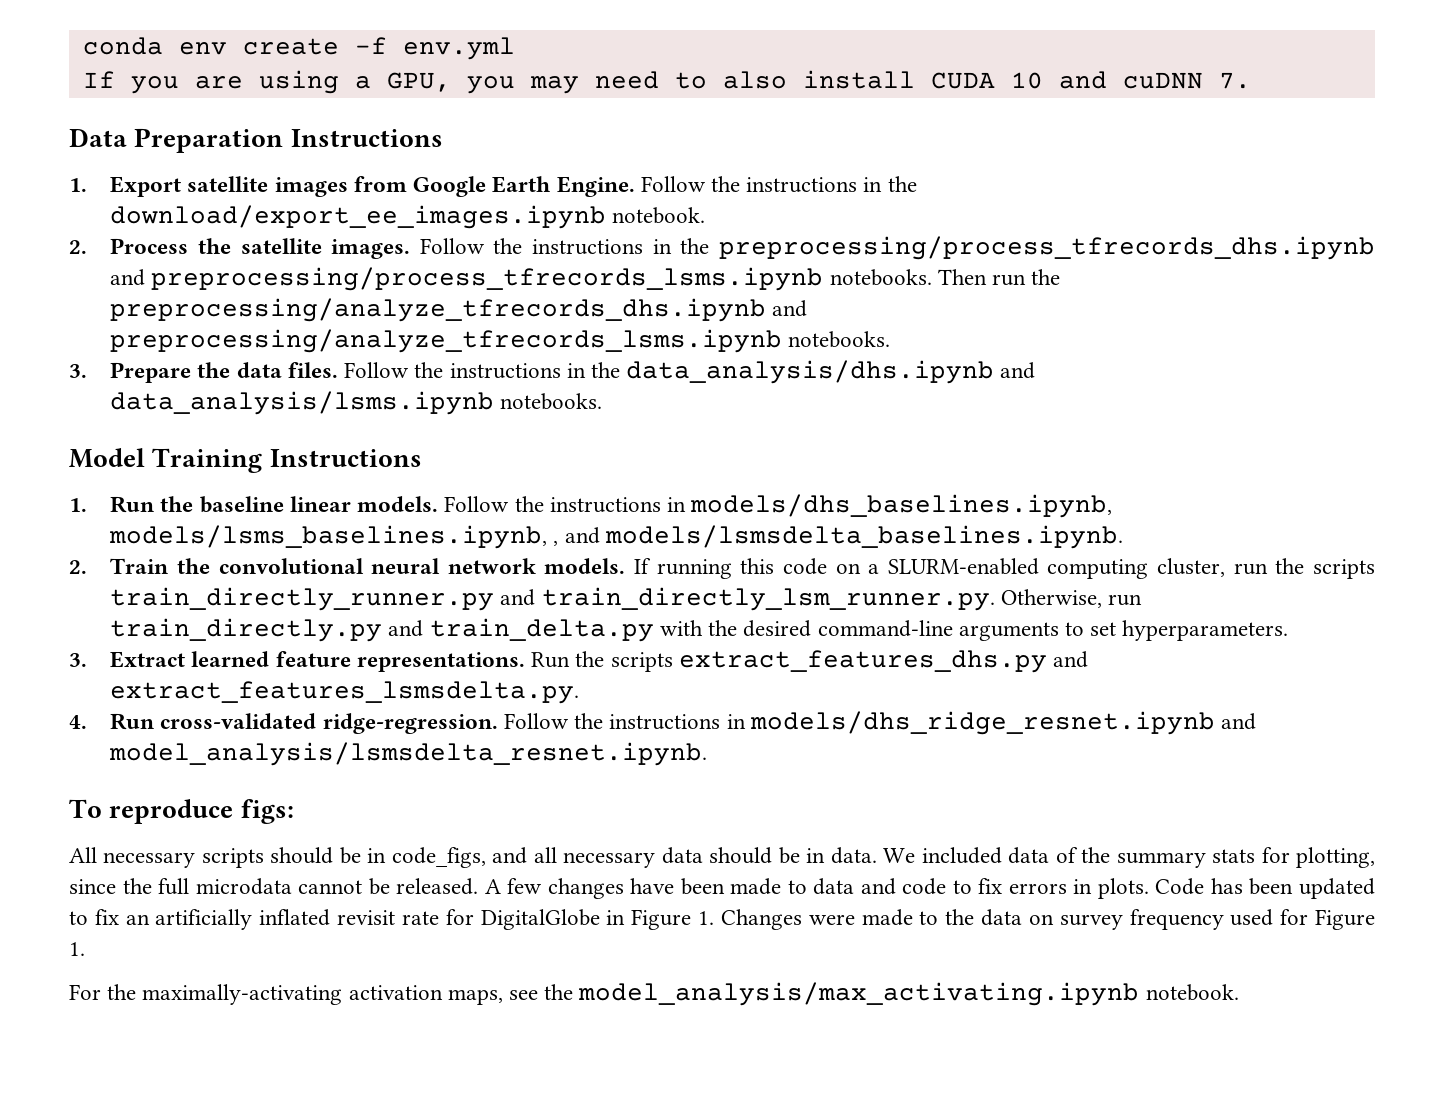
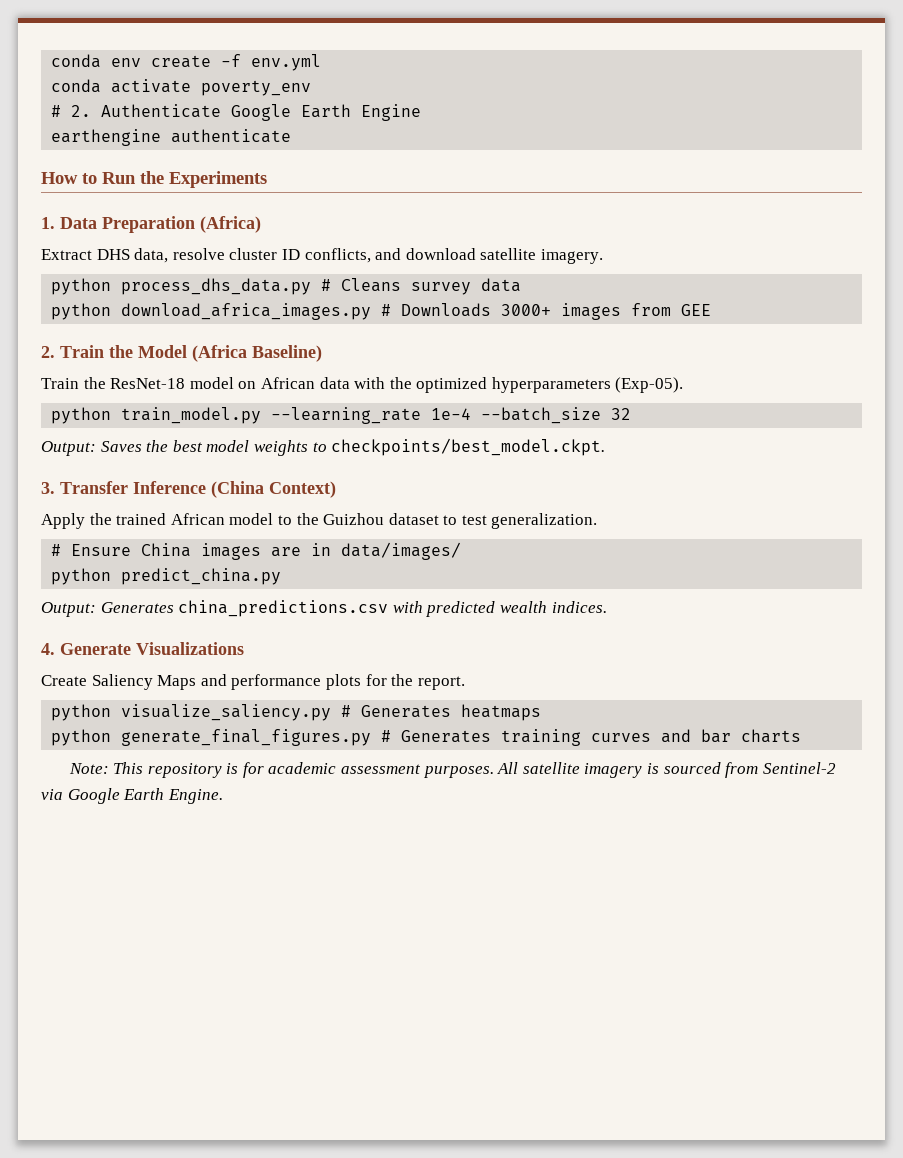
[82,70,1251,94] [69,128,443,153] [69,176,917,197] [110,205,706,229] [69,236,1375,260] [110,267,1061,291] [110,298,808,322] [110,329,891,353] [69,360,1036,384] [110,391,603,415] [69,448,422,473] [69,494,1113,518] [109,525,1123,549] [69,558,1375,579] [110,587,1143,611] [110,618,1289,642] [69,650,1088,673] [110,681,580,704] [69,711,1256,735] [109,742,708,766] [69,799,294,824] [69,847,1376,868] [69,878,1375,899] [69,909,1375,930] [69,942,85,956] [69,982,1239,1006] If you are using a GPU, you may need to also install CUDA 10 and cuDNN 7. // Data Preparation Instructions // 1. Export satellite images from Google Earth Engine. Follow the instructions in the download/export_ee_images.ipynb notebook. // 2. Process the satellite images. Follow the instructions in the preprocessing/process_tfrecords_dhs.ipynb and preprocessing/process_tfrecords_lsms.ipynb notebooks. Then run the preprocessing/analyze_tfrecords_dhs.ipynb and preprocessing/analyze_tfrecords_lsms.ipynb notebooks. // 3. Prepare the data files. Follow the instructions in the data_analysis/dhs.ipynb and data_analysis/lsms.ipynb notebooks. // Model Training Instructions // 1. Run the baseline linear models. Follow the instructions in models/dhs_baselines.ipynb, models/lsms_baselines.ipynb, , and models/lsmsdelta_baselines.ipynb. // 2. Train the convolutional neural network models. If running this code on a SLURM-enabled computing cluster, run the scripts train_directly_runner.py and train_directly_lsm_runner.py. Otherwise, run train_directly.py and train_delta.py with the desired command-line arguments to set hyperparameters. // 3. Extract learned feature representations. Run the scripts extract_features_dhs.py and extract_features_lsmsdelta.py. // 4. Run cross-validated ridge-regression. Follow the instructions in models/dhs_ridge_resnet.ipynb and model_analysis/lsmsdelta_resnet.ipynb. // To reproduce figs: // All necessary scripts should be in code_figs, and all necessary data should be in data. We included data of the summary stats for plotting, since the full microdata cannot be released. A few changes have been made to data and code to fix errors in plots. Code has been updated to fix an artificially inflated revisit rate for DigitalGlobe in Figure 1. Changes were made to the data on survey frequency used for Figure 1. // For the maximally-activating activation maps, see the model_analysis/max_activating.ipynb notebook. -> [51,79,312,96] [51,104,422,121] [51,129,292,146] [41,171,267,188] [41,216,261,233] [41,248,603,264] [51,278,522,295] [51,303,712,320] [41,345,322,362] [41,377,684,393] [51,407,632,424] [41,438,606,456] [41,481,336,498] [41,513,598,529] [51,542,462,560] [51,568,282,585] [41,600,607,617] [41,642,244,655] [41,674,465,690] [51,704,542,721] [51,729,802,746] [68,762,836,778] [41,788,223,804] conda activate poverty_env // # 2. Authenticate Google Earth Engine // earthengine authenticate // How to Run the Experiments // 1. Data Preparation (Africa) // Extract DHS data, resolve cluster ID conflicts, and download satellite imagery. // python process_dhs_data.py # Cleans survey data // python download_africa_images.py # Downloads 3000+ images from GEE // 2. Train the Model (Africa Baseline) // Train the ResNet-18 model on African data with the optimized hyperparameters (Exp-05). // python train_model.py --learning_rate 1e-4 --batch_size 32 // Output: Saves the best model weights to checkpoints/best_model.ckpt. // 3. Transfer Inference (China Context) // Apply the trained African model to the Guizhou dataset to test generalization. // # Ensure China images are in data/images/ // python predict_china.py // Output: Generates china_predictions.csv with predicted wealth indices. // 4. Generate Visualizations // Create Saliency Maps and performance plots for the report. // python visualize_saliency.py # Generates heatmaps // python generate_final_figures.py # Generates training curves and bar charts // Note: This repository is for academic assessment purposes. All satellite imagery is sourced from Sentinel-2 via Google Earth Engine.

